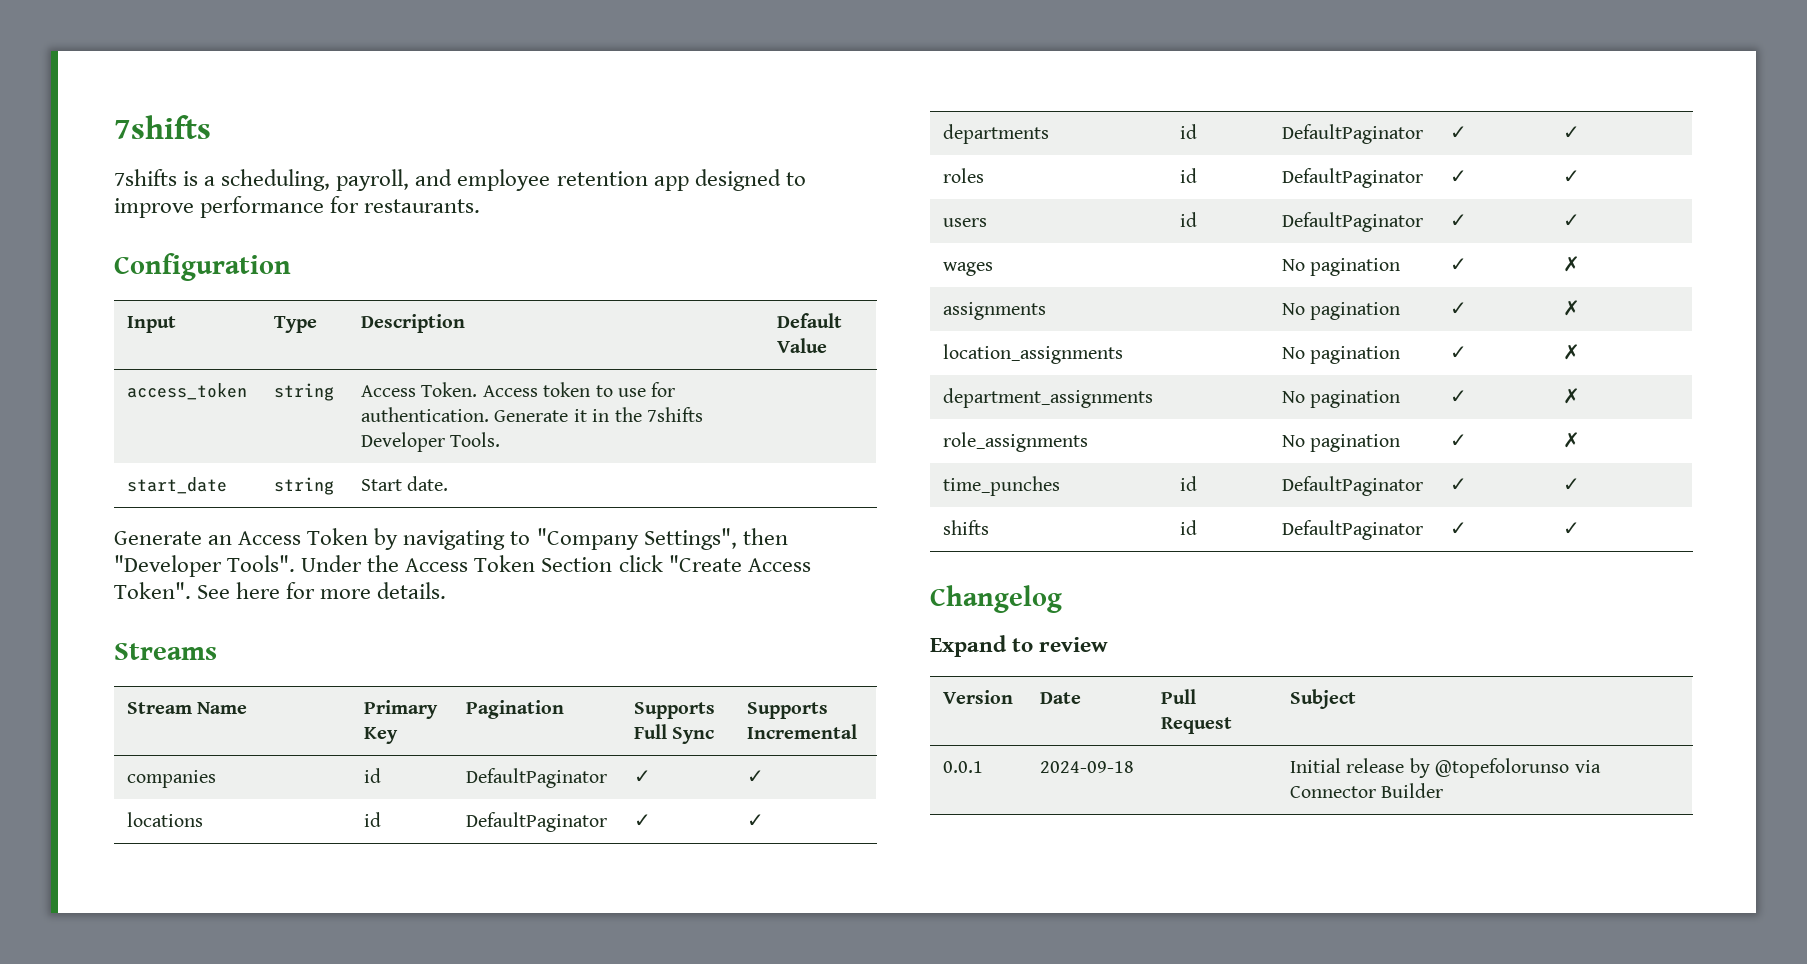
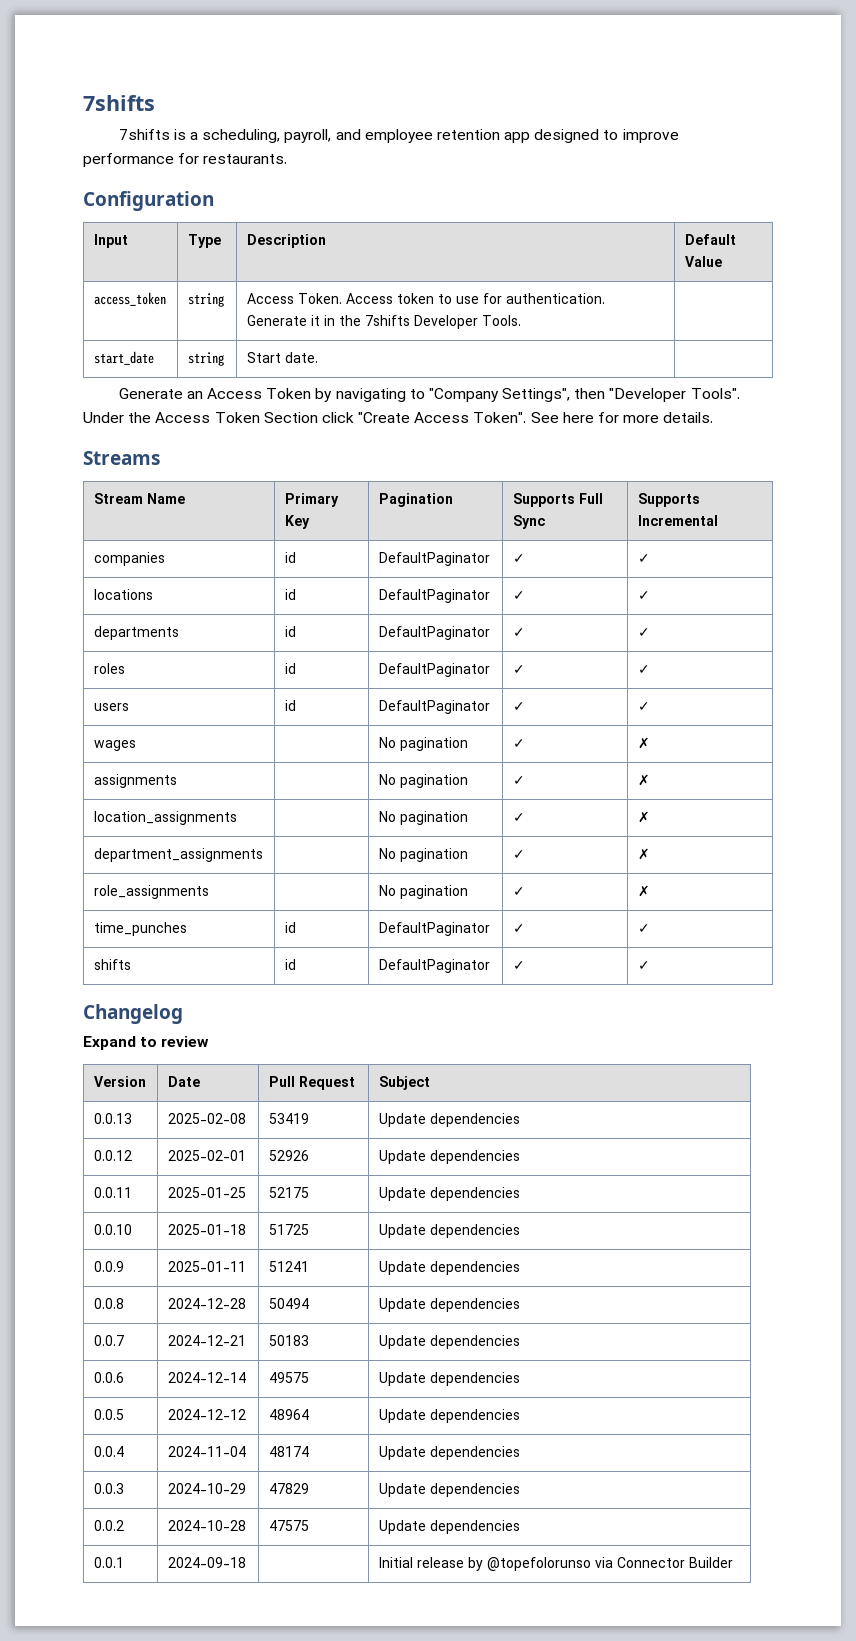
(1357, 699) none -> [93,1113,132,1124] [167,1113,246,1124] [268,1113,309,1124] [378,1113,520,1127] [93,1150,132,1161] [167,1150,246,1161] [268,1150,309,1161] [378,1150,520,1164] [93,1187,132,1198] [167,1187,246,1198] [268,1187,309,1198] [378,1187,520,1201] [93,1224,132,1235] [167,1224,246,1235] [268,1224,309,1235] [378,1224,520,1238] [93,1261,124,1272] [167,1261,246,1272] [268,1261,309,1272] [378,1261,520,1275] [93,1298,124,1309] [167,1298,246,1309] [268,1298,309,1309] [378,1298,520,1312] [93,1335,124,1346] [167,1335,246,1346] [268,1335,309,1346] [378,1335,520,1349] [93,1372,124,1383] [167,1372,246,1383] [268,1372,309,1383] [378,1372,520,1386] [93,1409,124,1420] [167,1409,246,1420] [268,1409,309,1420] [378,1409,520,1423] [93,1446,124,1457] [167,1446,246,1457] [268,1446,309,1457] [378,1446,520,1460] [93,1483,124,1494] [167,1483,246,1494] [268,1483,309,1494] [378,1483,520,1497] [93,1520,124,1531] [167,1520,246,1531] [268,1520,309,1531] [378,1520,520,1534] // 0.0.13 | 2025-02-08 | 53419 | Update dependencies // 0.0.12 | 2025-02-01 | 52926 | Update dependencies // 0.0.11 | 2025-01-25 | 52175 | Update dependencies // 0.0.10 | 2025-01-18 | 51725 | Update dependencies // 0.0.9 | 2025-01-11 | 51241 | Update dependencies // 0.0.8 | 2024-12-28 | 50494 | Update dependencies // 0.0.7 | 2024-12-21 | 50183 | Update dependencies // 0.0.6 | 2024-12-14 | 49575 | Update dependencies // 0.0.5 | 2024-12-12 | 48964 | Update dependencies // 0.0.4 | 2024-11-04 | 48174 | Update dependencies // 0.0.3 | 2024-10-29 | 47829 | Update dependencies // 0.0.2 | 2024-10-28 | 47575 | Update dependencies

